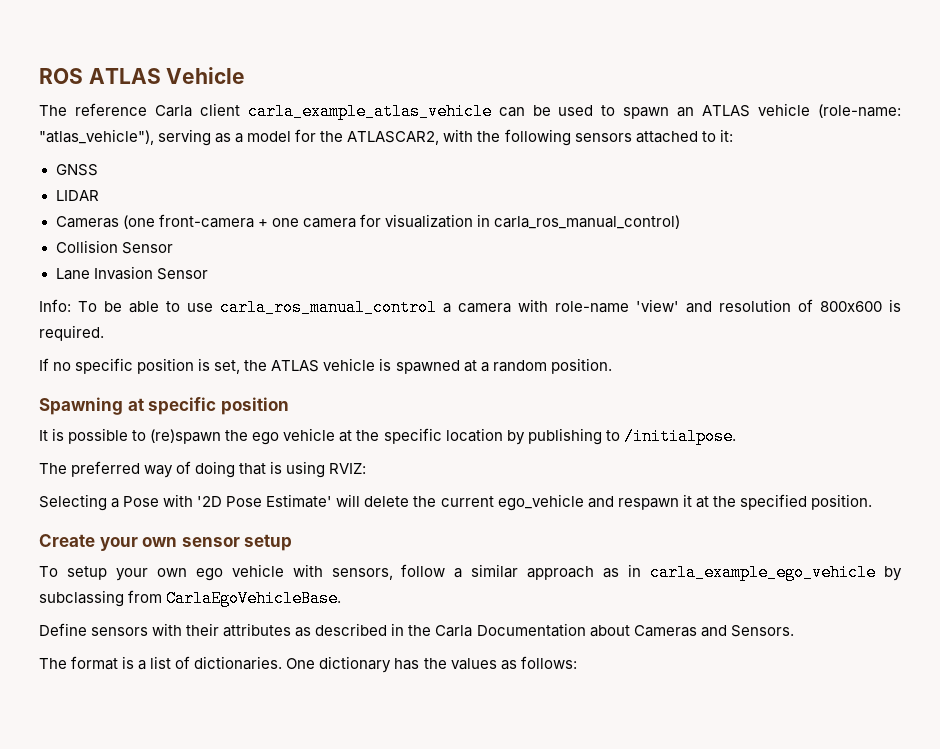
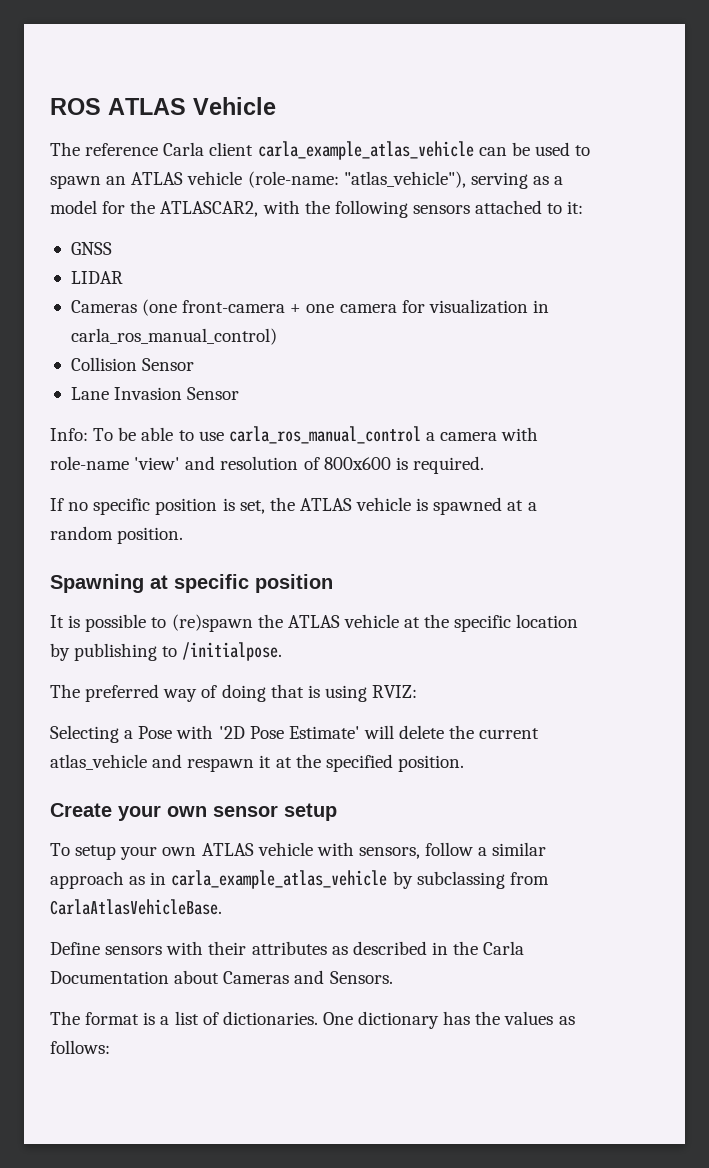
[252,432,280,445] ego -> [287,615,340,628] ATLAS
[497,494,584,511] ego_vehicle -> [50,754,147,770] atlas_vehicle
[195,568,223,581] ego -> [201,843,254,856] ATLAS
[650,564,877,581] carla_example_ego_vehicle -> [171,870,388,889] carla_example_atlas_vehicle
[166,590,342,607] CarlaEgoVehicleBase. -> [50,899,222,915] CarlaAtlasVehicleBase.

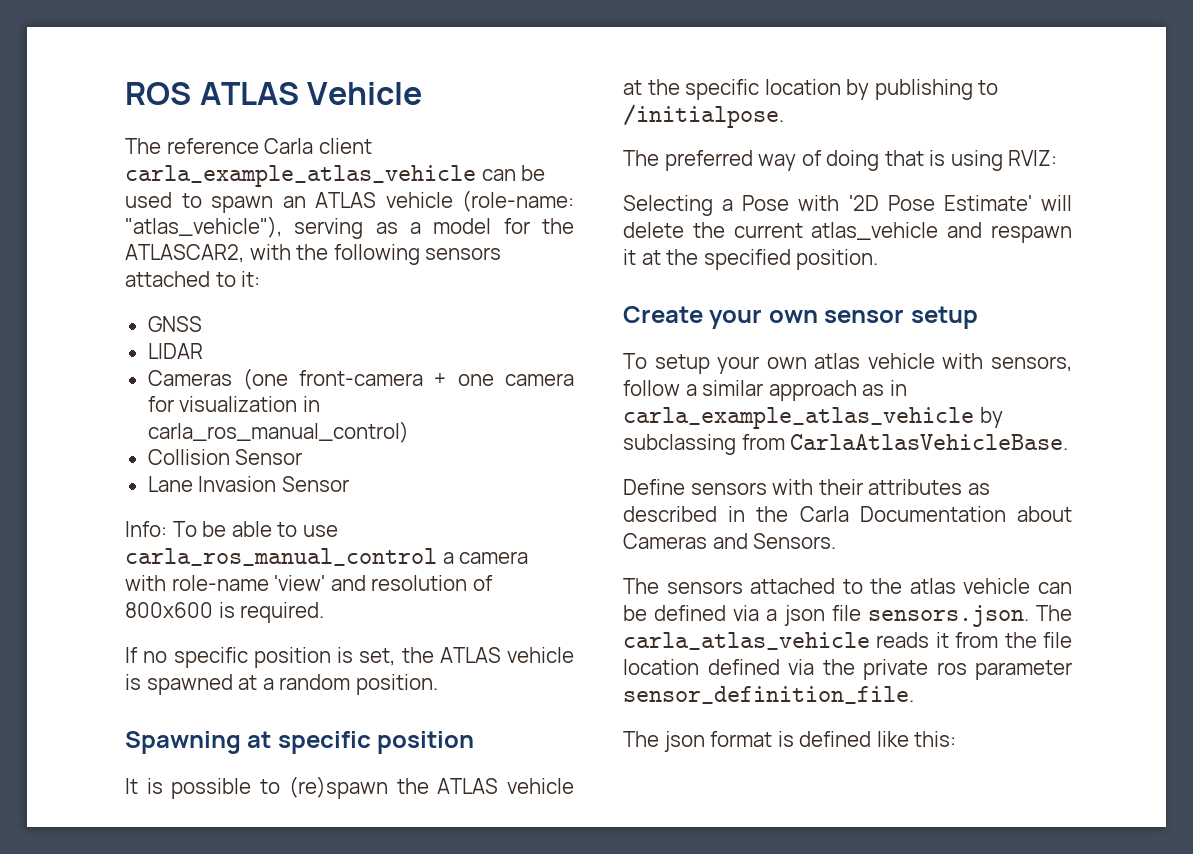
[201,843,254,856] ATLAS -> [814,353,861,369] atlas
[85,1011,575,1029] [50,1040,110,1054] format is a list of dictionaries. One dictionary has the values as follows: -> [666,578,1072,594] [623,605,1072,627] [623,632,1072,650] [623,659,1072,680] [623,686,914,704] [623,731,957,752] sensors attached to the atlas vehicle can be defined via a json file sensors.json. The carla_atlas_vehicle reads it from the file location defined via the private ros parameter sensor_definition_file. // The json format is defined like this:

